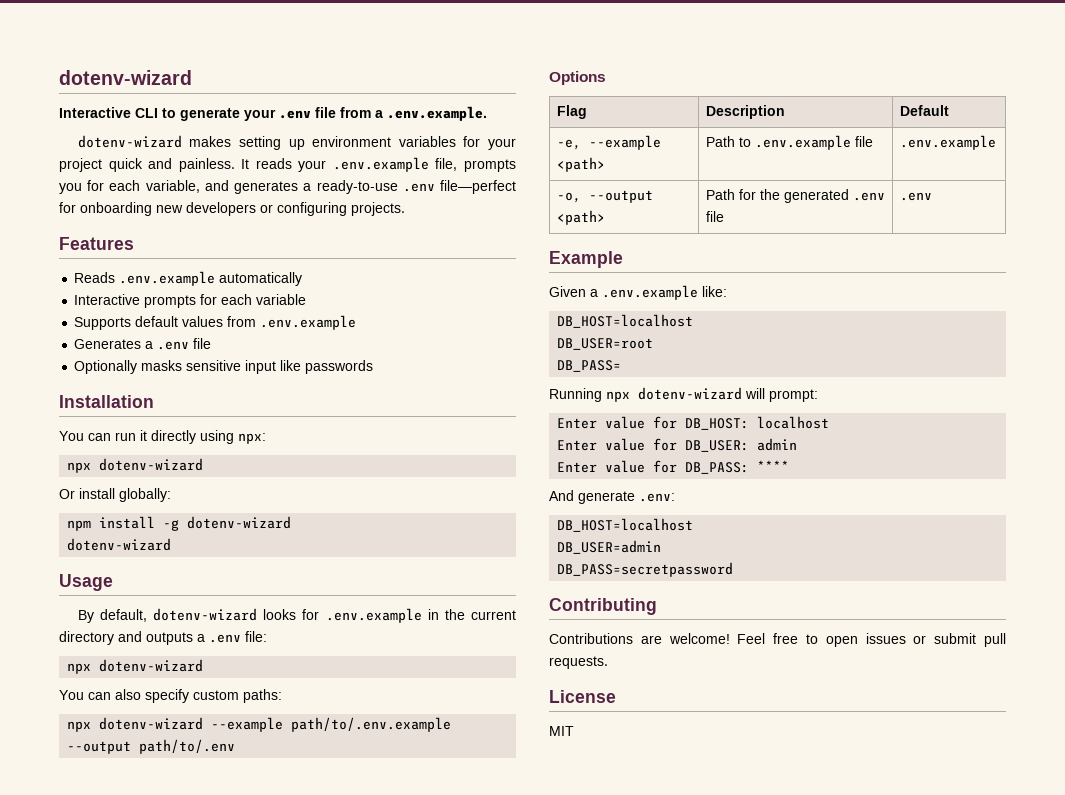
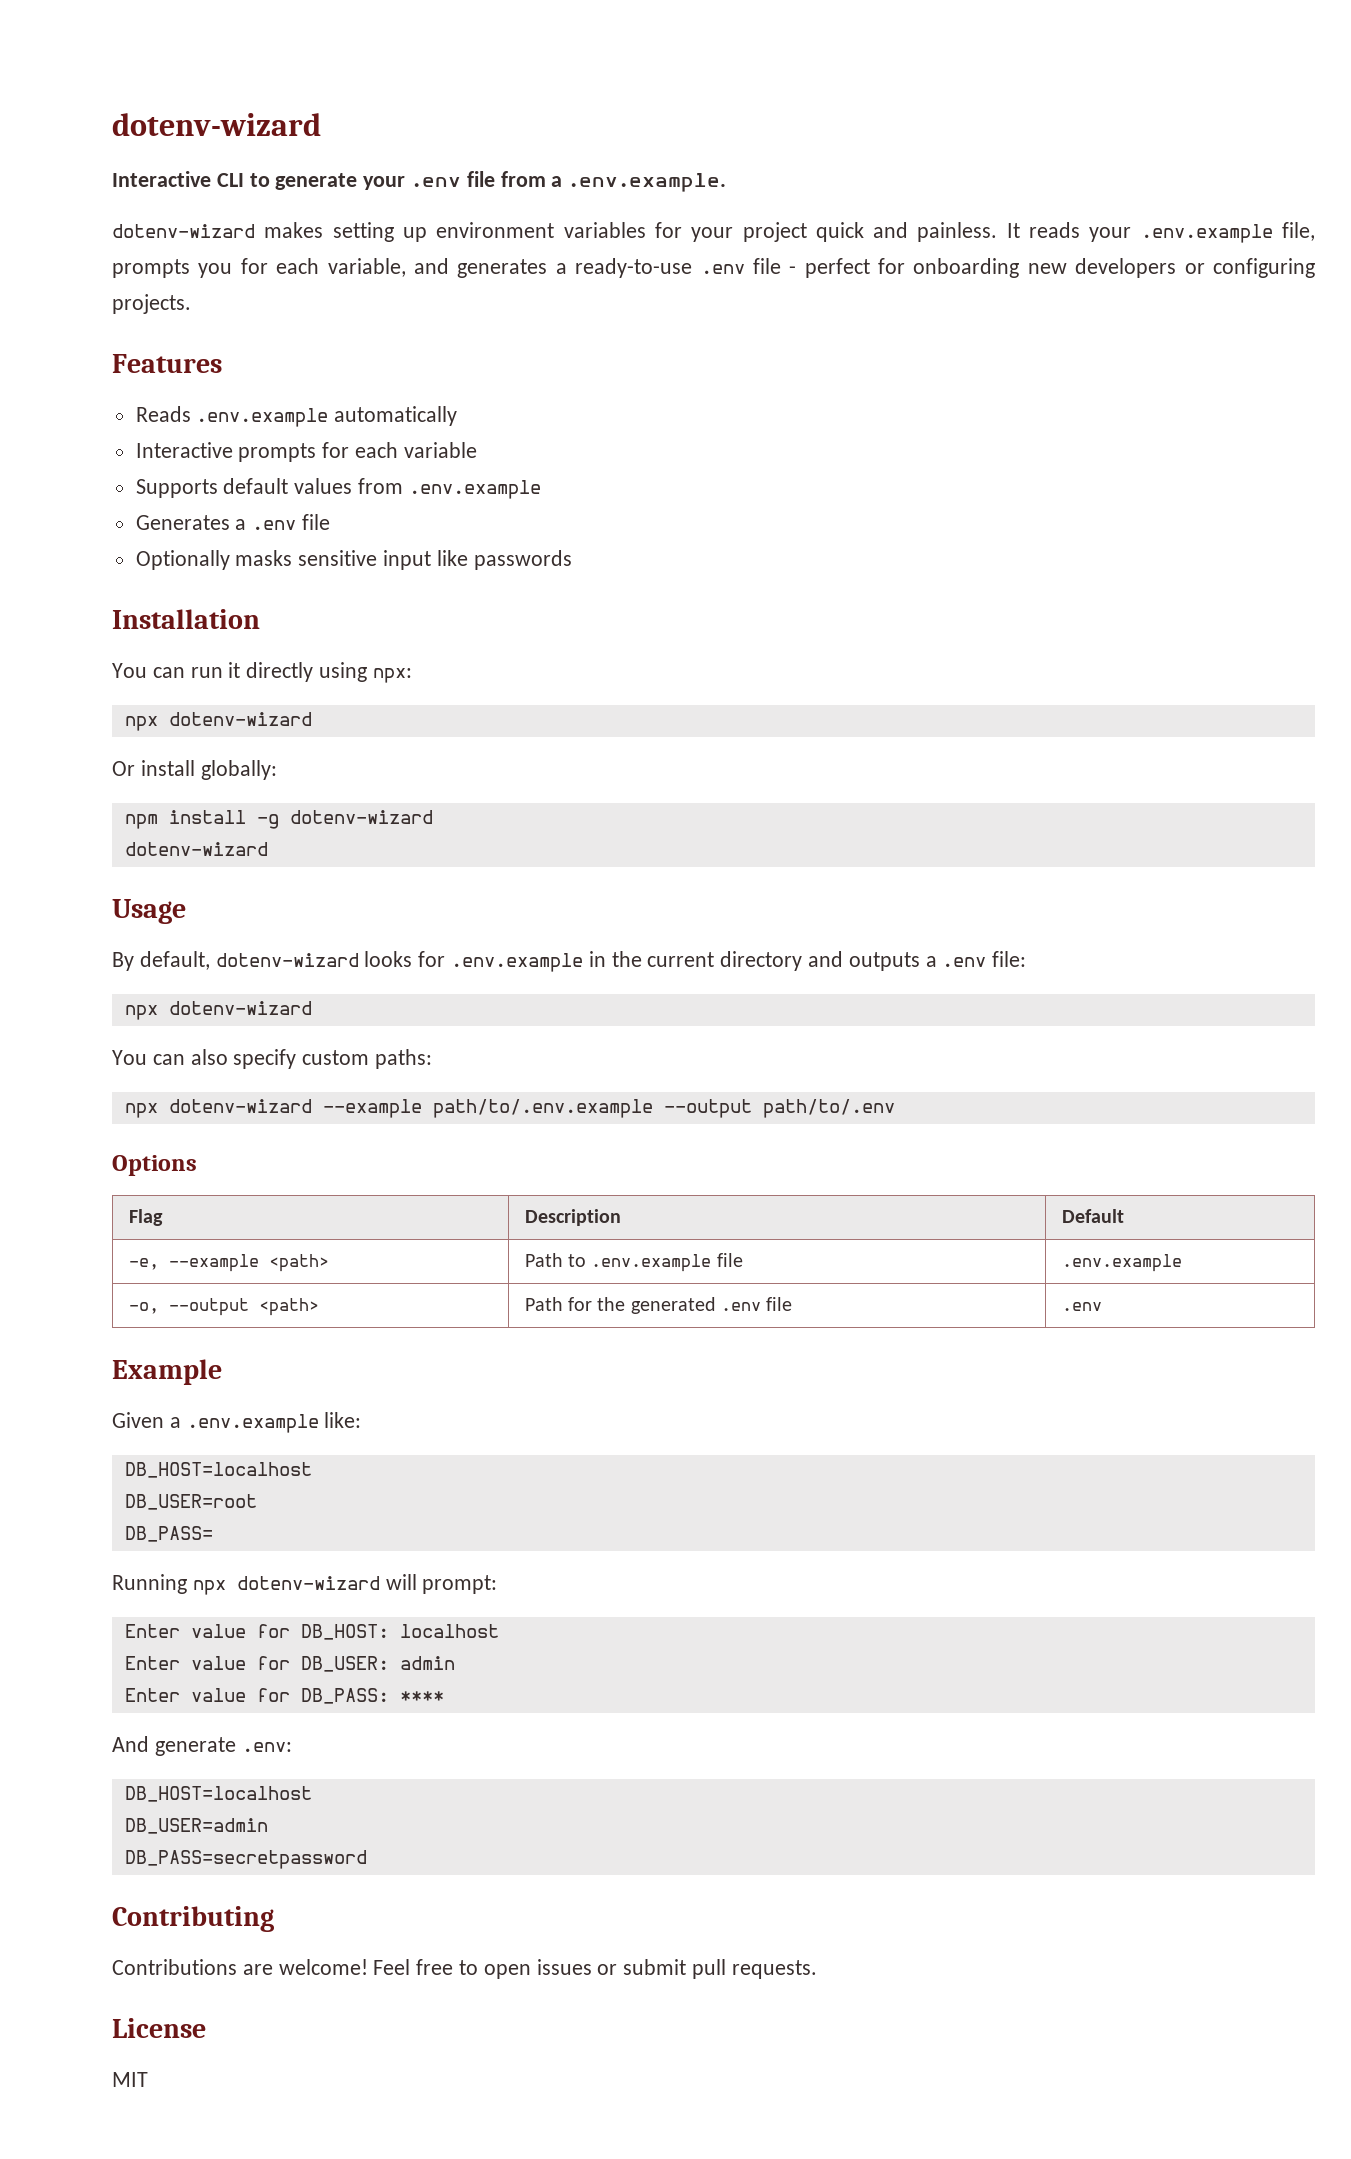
[440,180,516,194] file—perfect -> [752,258,870,278] file - perfect

